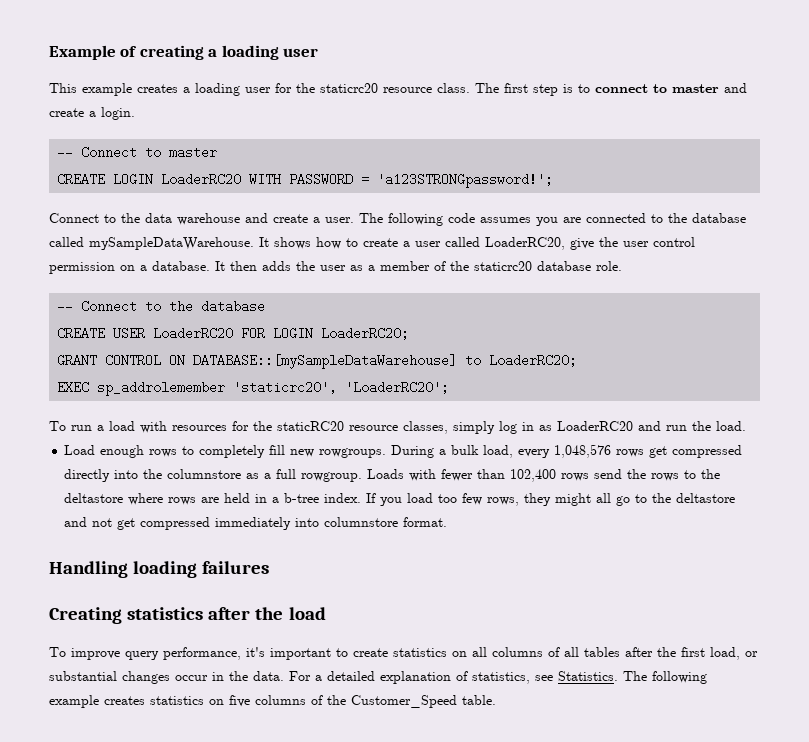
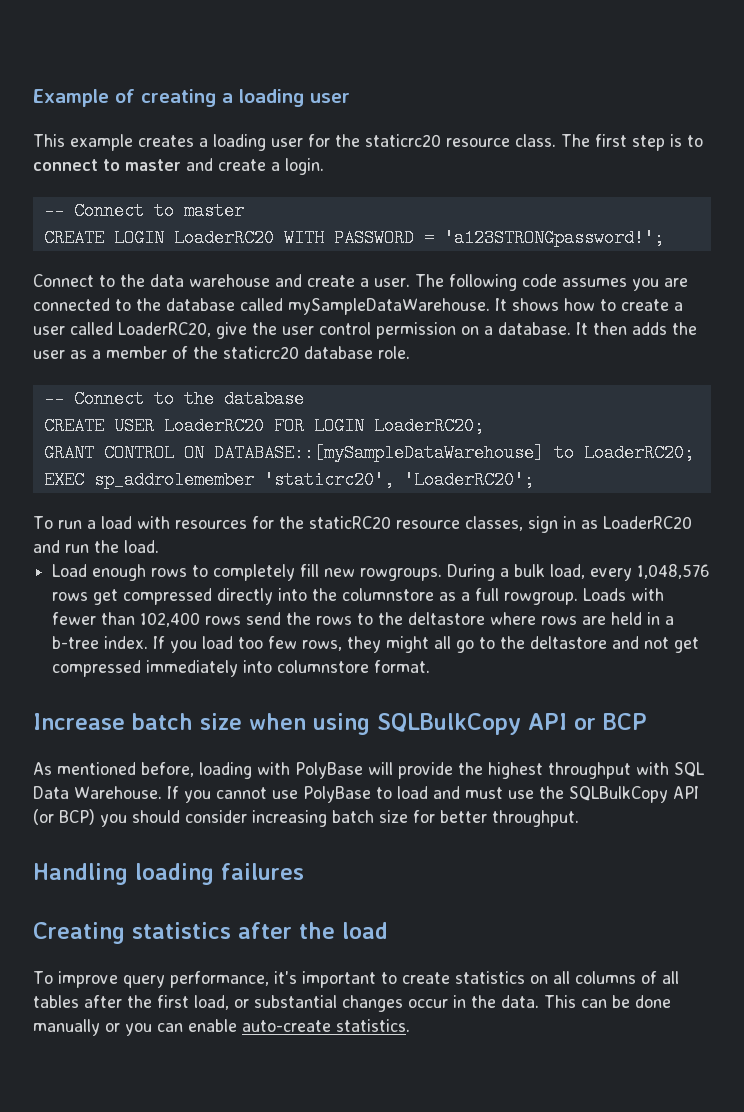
[453,421,517,434] simply log -> [527,516,558,533] sign
(448, 522) none -> [33,713,647,735] [33,762,705,779] [33,786,699,803] [33,809,579,827] // Increase batch size when using SQLBulkCopy API or BCP // As mentioned before, loading with PolyBase will provide the highest throughput with SQL Data Warehouse. If you cannot use PolyBase to load and must use the SQLBulkCopy API (or BCP) you should consider increasing batch size for better throughput.
[289,671,707,684] [49,695,496,708] For a detailed explanation of statistics, see Statistics. The following example creates statistics on five columns of the Customer_Speed table. -> [544,995,671,1008] [33,1019,410,1036] This can be done manually or you can enable auto-create statistics.

